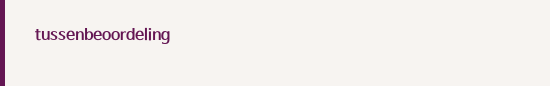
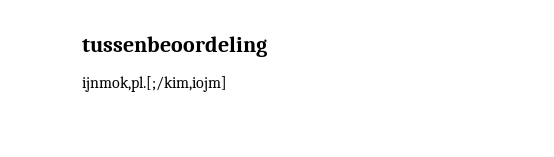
(170, 35) none -> [82,76,227,92] // ijnmok,pl.[;/kim,iojm]

